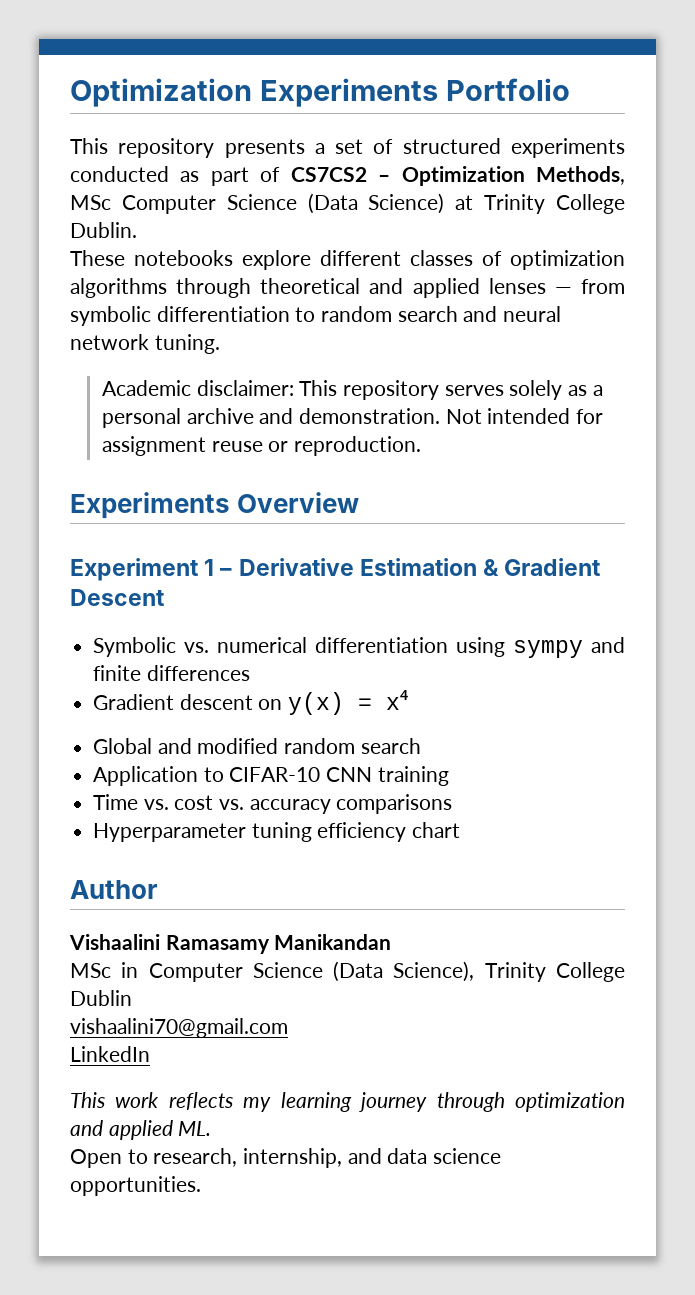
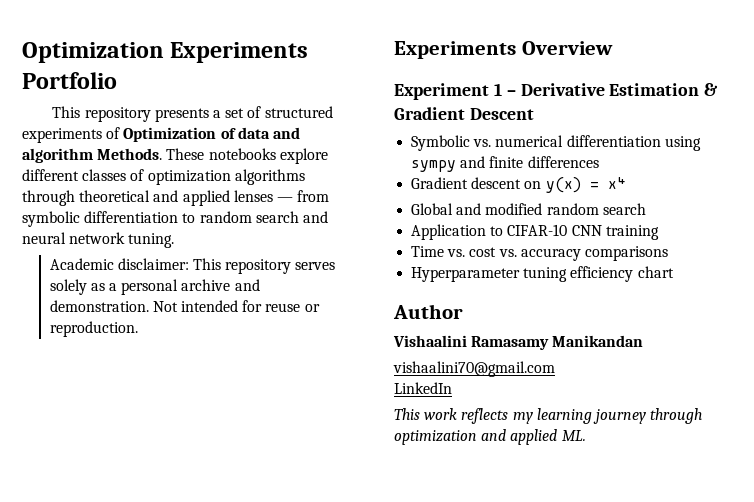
[70,166,625,186] [70,193,625,214] [70,222,137,238] conducted as part of CS7CS2 – Optimization Methods, MSc Computer Science (Data Science) at Trinity College Dublin. // -> [106,127,300,142] [22,148,163,163] of Optimization of data and algorithm Methods.
[102,436,207,456] assignment -> (263, 306) none
[70,961,625,982] [70,990,132,1006] // MSc in Computer Science (Data Science), Trinity College Dublin -> (644, 341) none
[70,1148,502,1168] [70,1176,201,1196] // Open to research, internship, and data science opportunities. -> (586, 435) none

